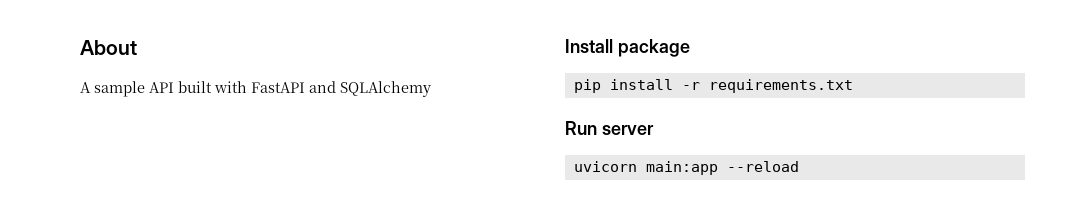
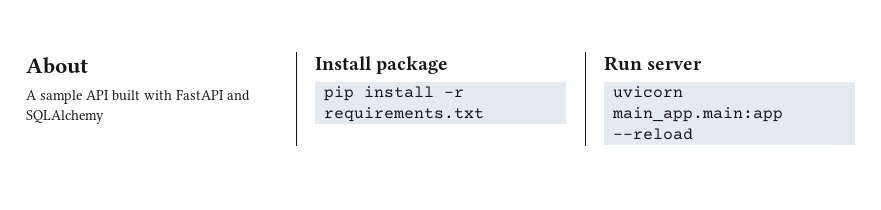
[645,161,718,175] main:app -> [611,107,783,122] main_app.main:app

